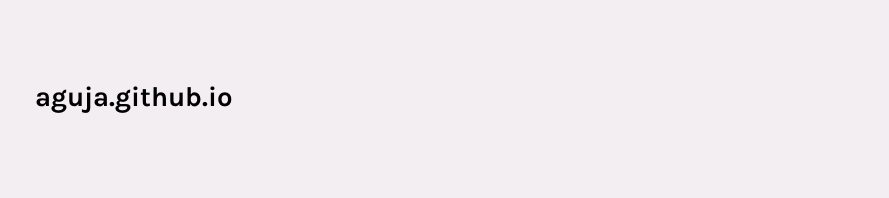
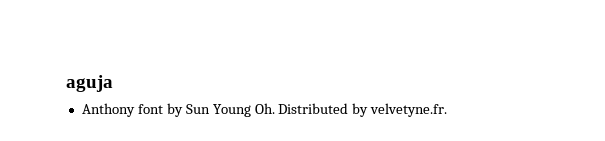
[35,86,233,113] aguja.github.io -> [66,75,113,92] [81,103,448,117] aguja // Anthony font by Sun Young Oh. Distributed by velvetyne.fr.

